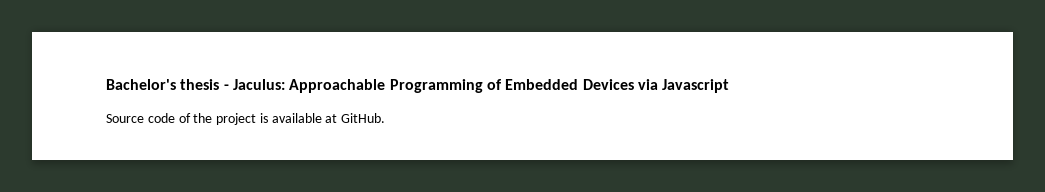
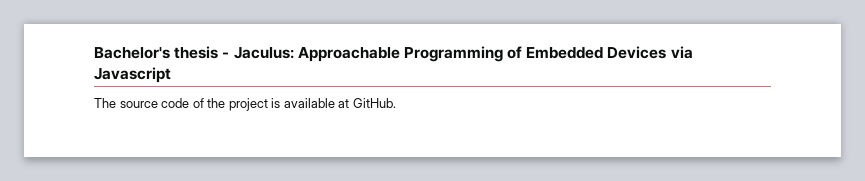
[106,114,144,123] Source -> [94,98,158,108] The source

